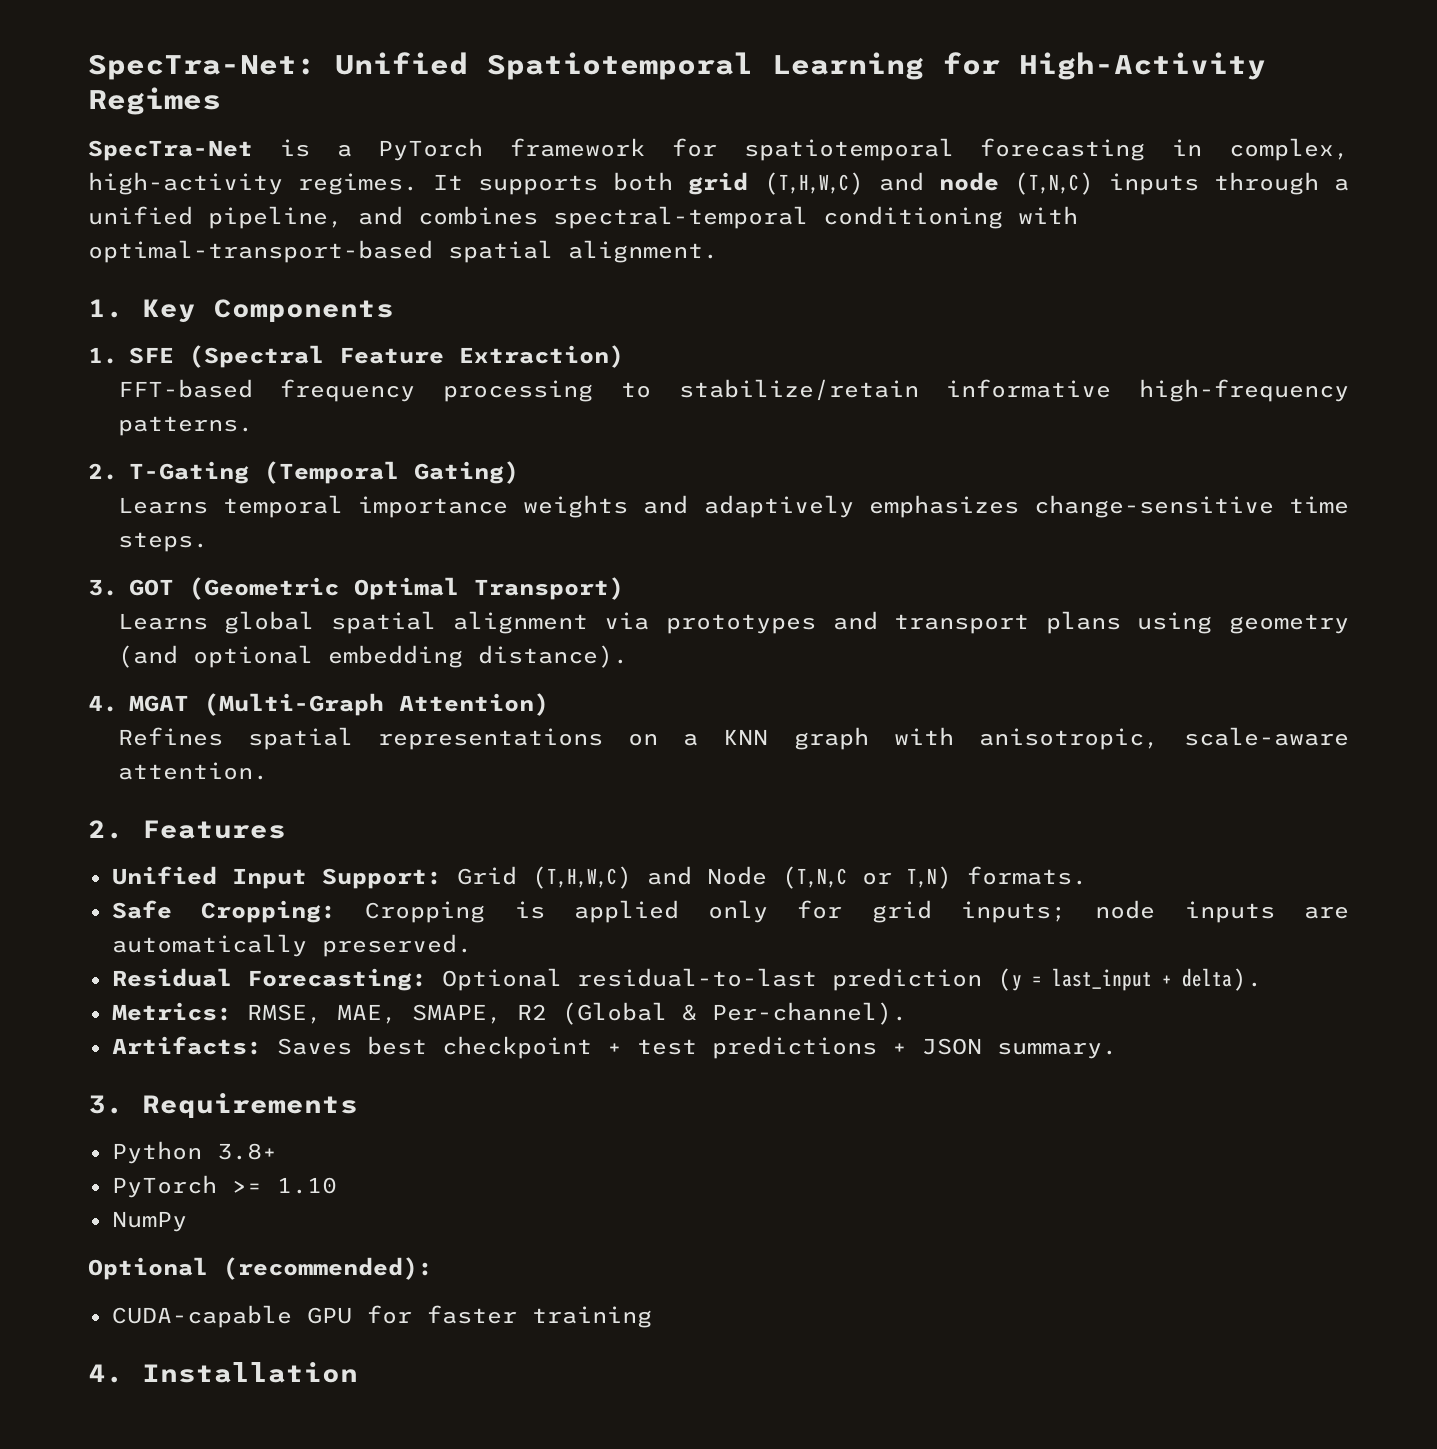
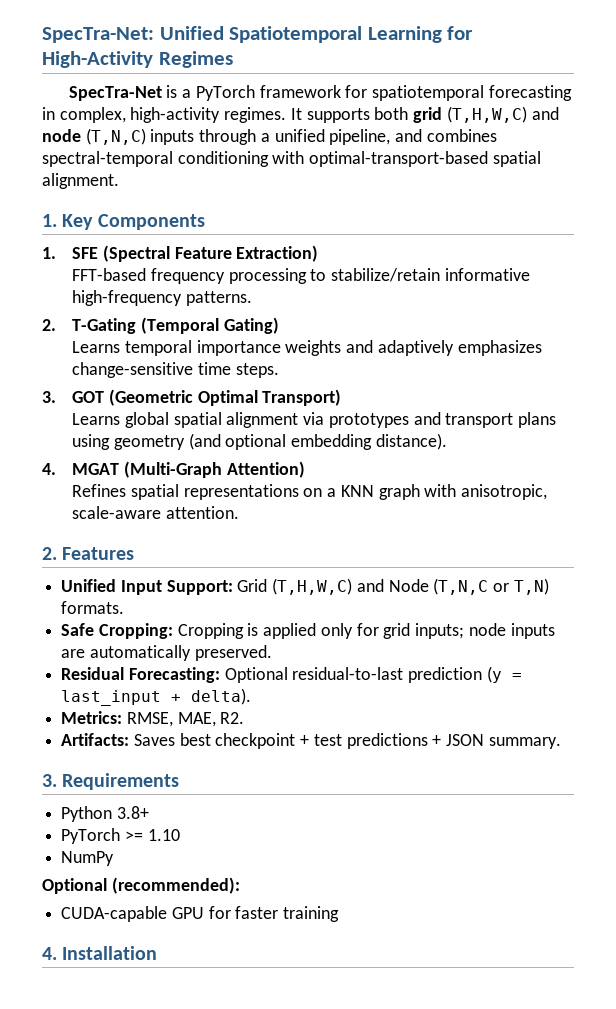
[411,1002,907,1025] SMAPE, R2 (Global & Per-channel). -> [220,712,245,724] R2.

